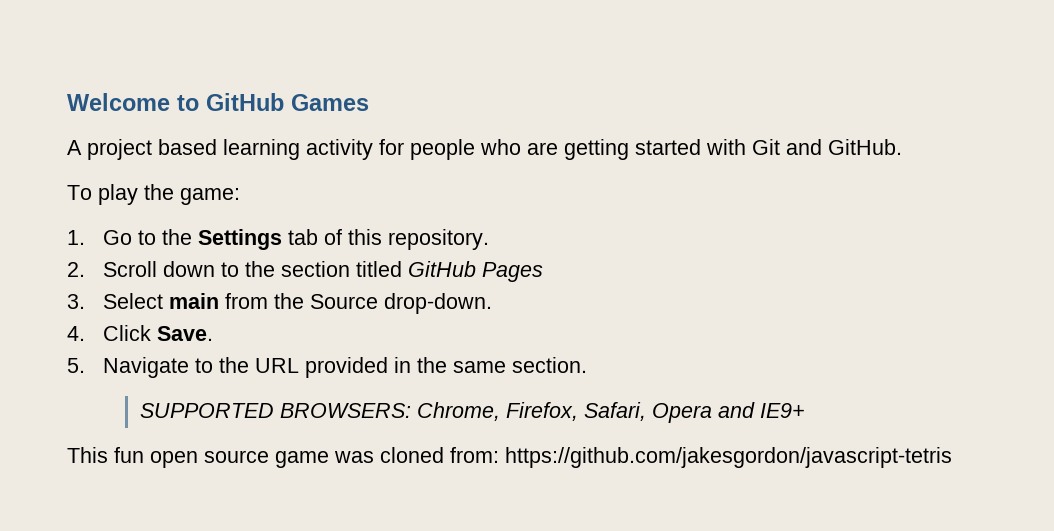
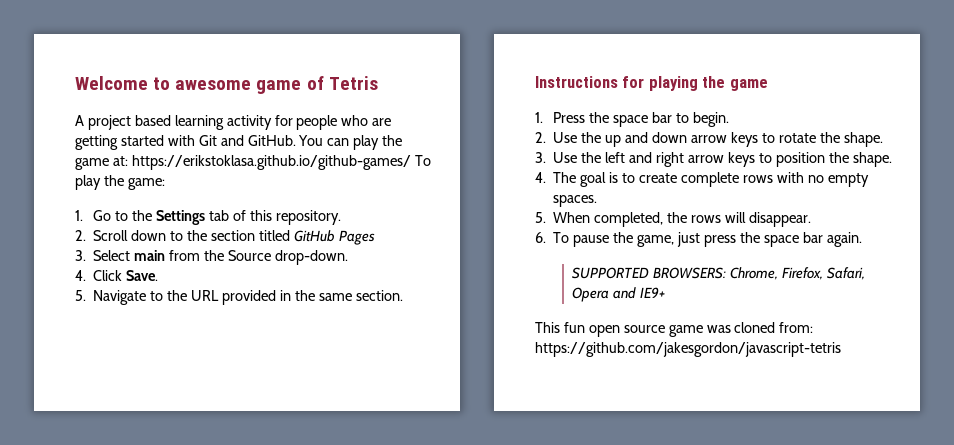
[206,93,369,111] GitHub Games -> [175,76,378,94] awesome game of Tetris
(902, 147) // -> [298,135,403,150] [75,155,411,170] You can play the game at: https://erikstoklasa.github.io/github-games/
(588, 365) none -> [535,76,768,91] [535,112,730,127] [535,132,883,147] [535,152,892,167] [535,172,869,187] [553,195,598,207] [535,212,812,227] [535,232,862,247] // Instructions for playing the game // 1. Press the space bar to begin. // 2. Use the up and down arrow keys to rotate the shape. // 3. Use the left and right arrow keys to position the shape. // 4. The goal is to create complete rows with no empty spaces. // 5. When completed, the rows will disappear. // 6. To pause the game, just press the space bar again.

